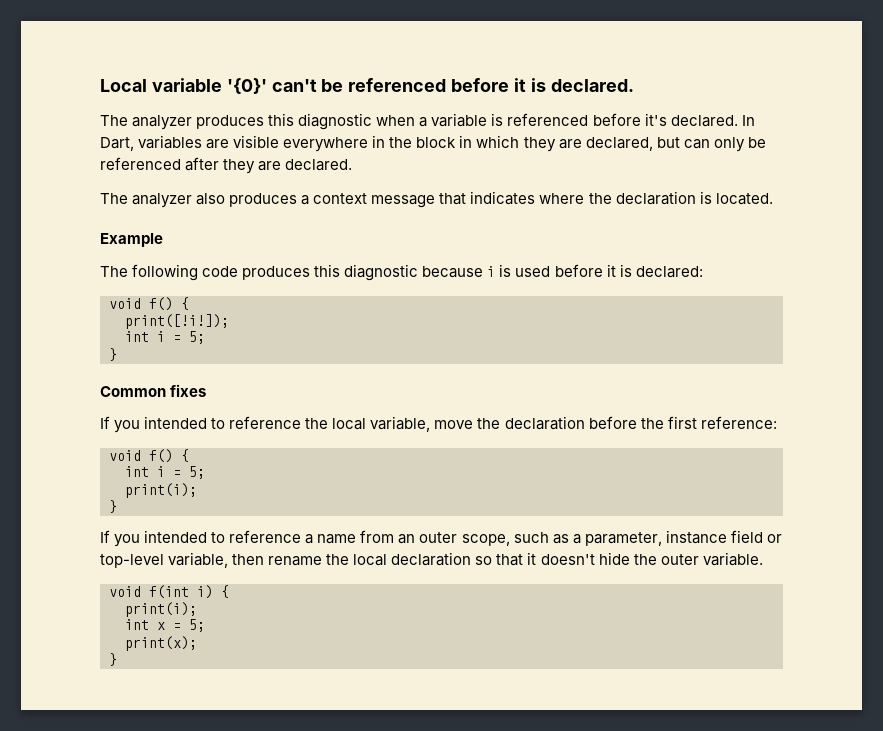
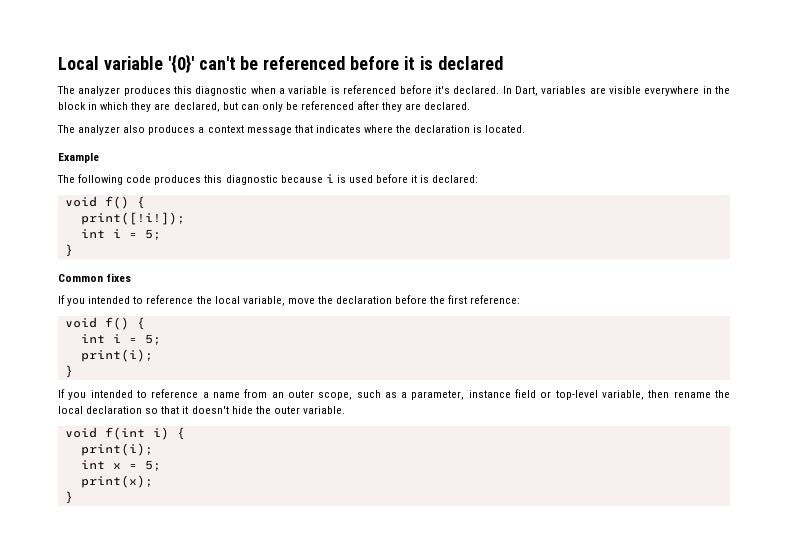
[550,79,634,92] declared. -> [437,56,503,70] declared

